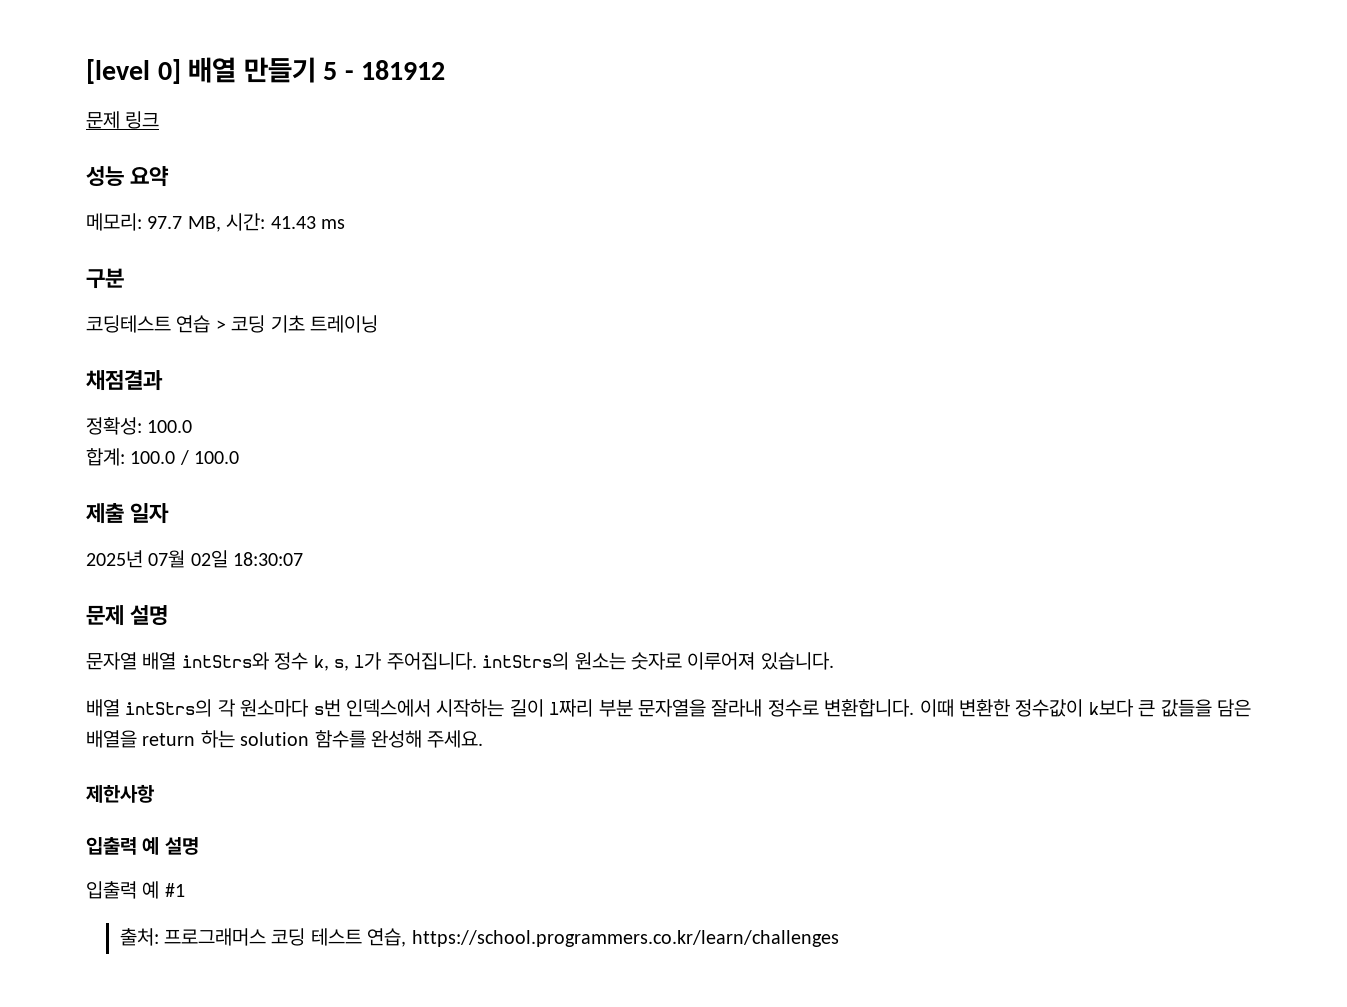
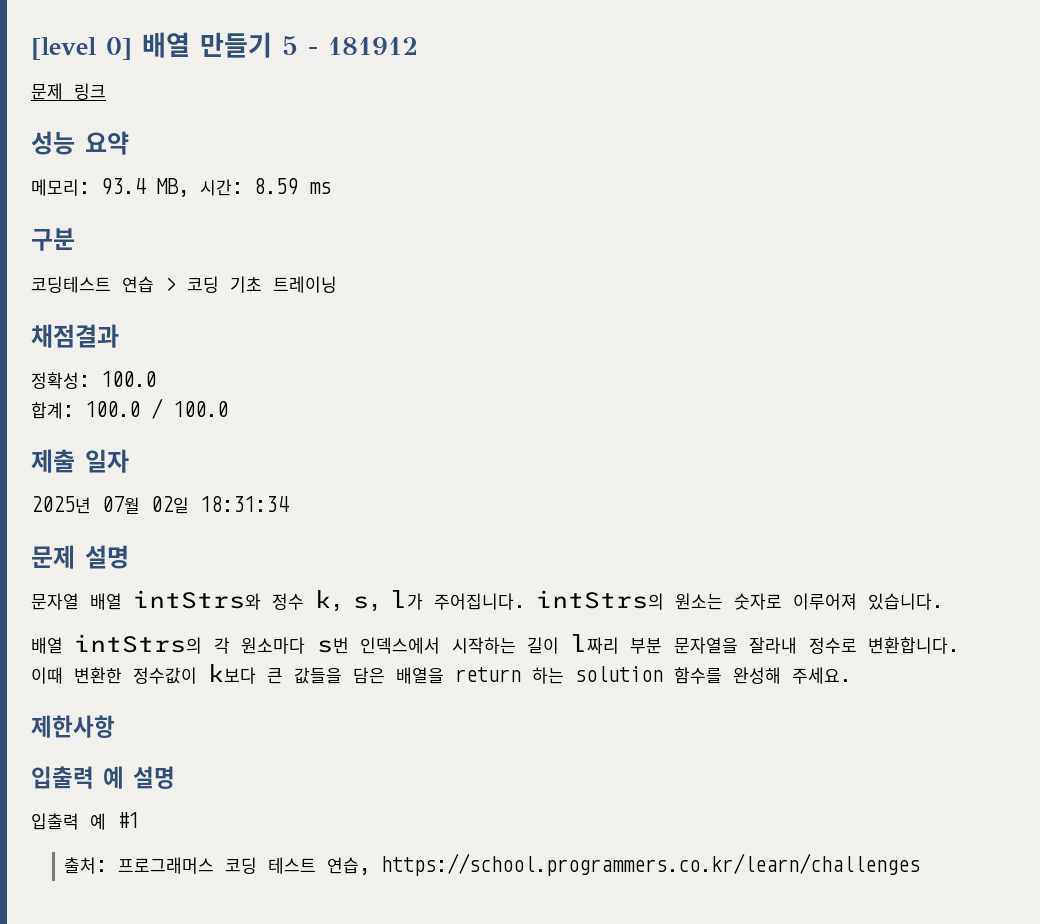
[147,216,183,229] 97.7 -> [101,178,146,195] 93.4
[270,216,316,229] 41.43 -> [254,178,298,195] 8.59
[233,552,304,566] 18:30:07 -> [200,496,289,512] 18:31:34

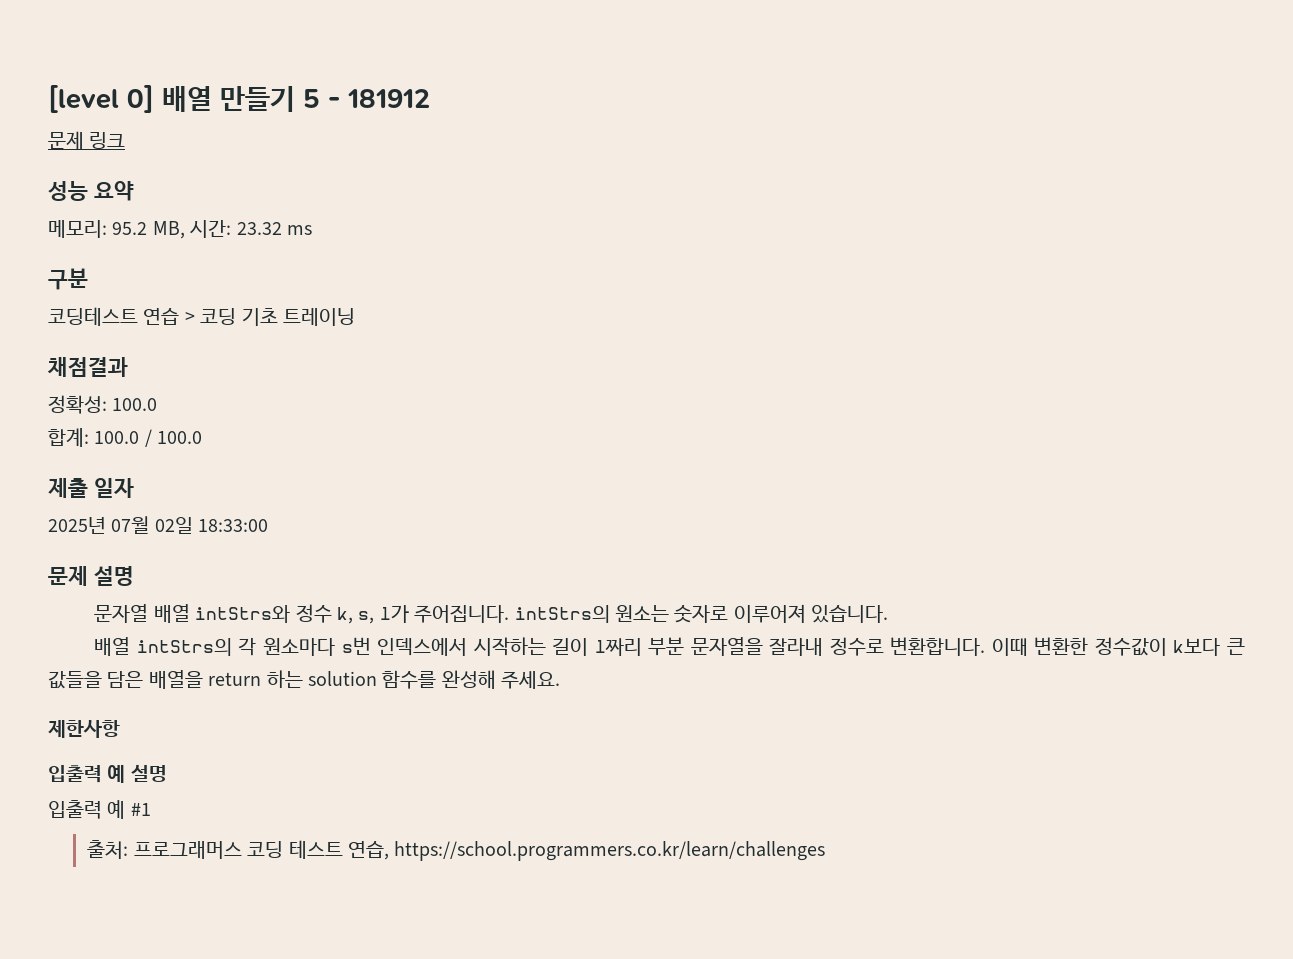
[101,178,146,195] 93.4 -> [112,222,148,235] 95.2
[254,178,298,195] 8.59 -> [236,222,282,235] 23.32
[200,496,289,512] 18:31:34 -> [198,519,269,532] 18:33:00

